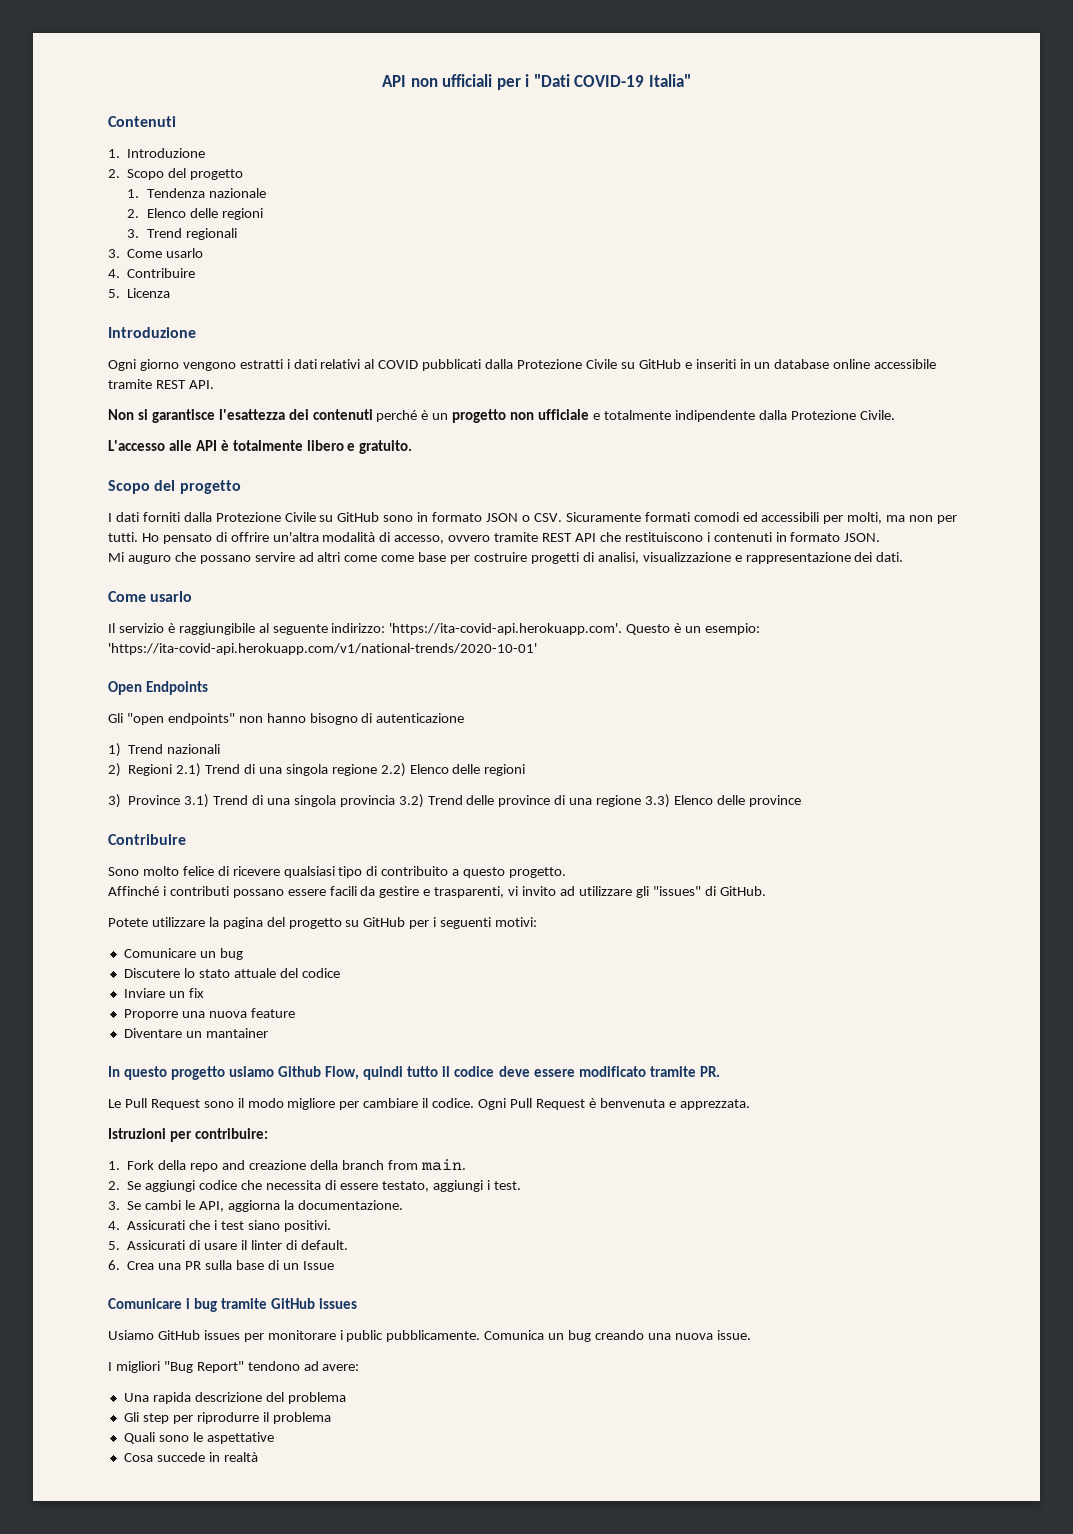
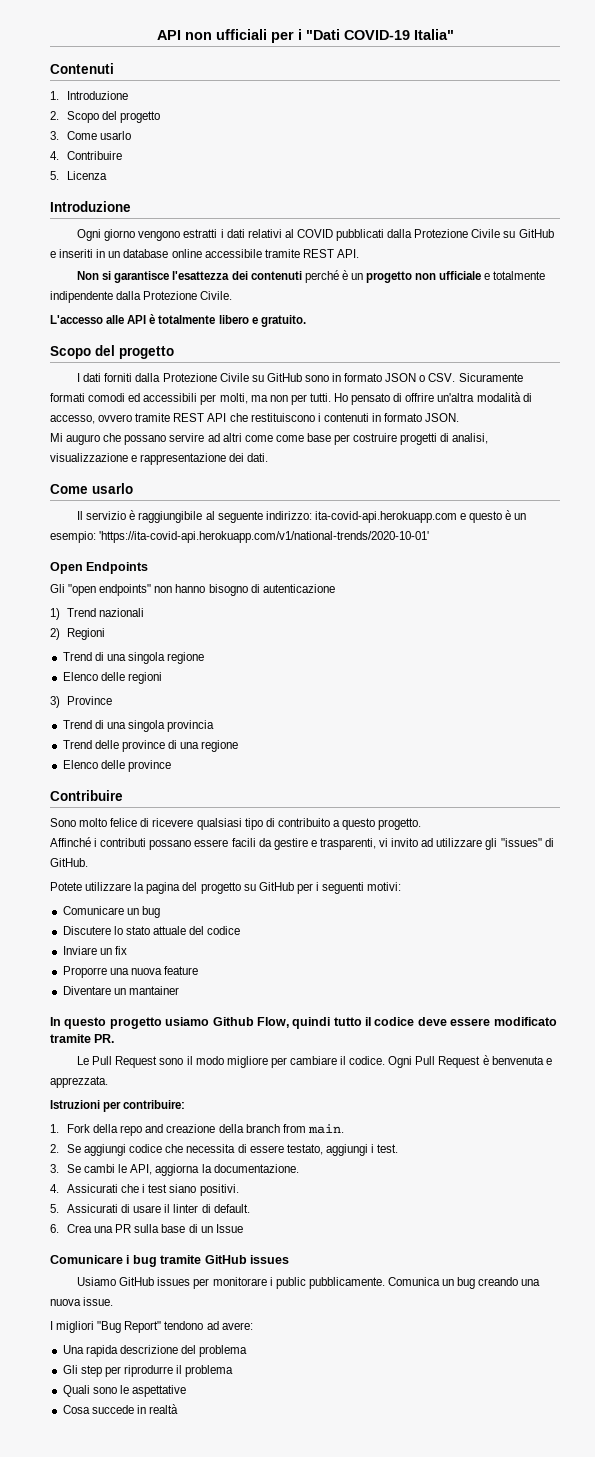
[127,188,266,198] [127,208,263,220] [127,228,237,240] // 1. Tendenza nazionale // 2. Elenco delle regioni // 3. Trend regionali -> (161, 117) none
[389,623,671,635] 'https://ita-covid-api.herokuapp.com'. Questo -> [314,511,503,523] ita-covid-api.herokuapp.com e questo
[176,763,202,777] 2.1) -> (105, 634) //
[380,763,406,777] 2.2) -> (205, 658) //
[184,794,210,808] 3.1) -> (112, 700) //
[398,794,424,808] 3.2) -> (215, 726) //
[645,794,671,808] 3.3) -> (239, 746) //

